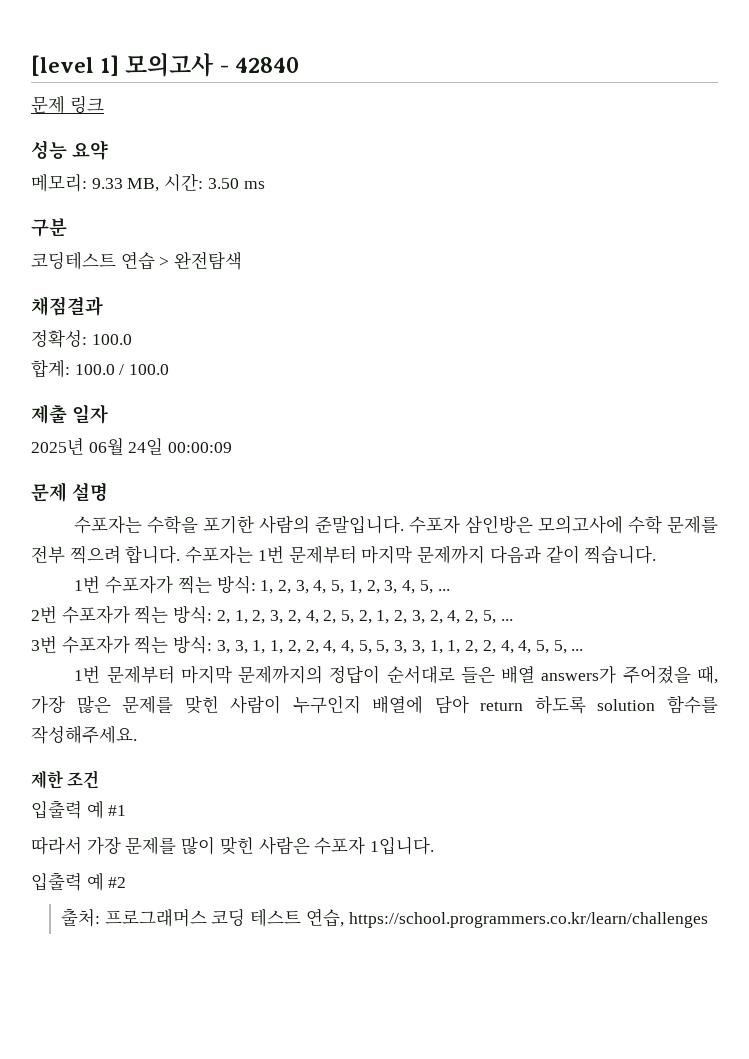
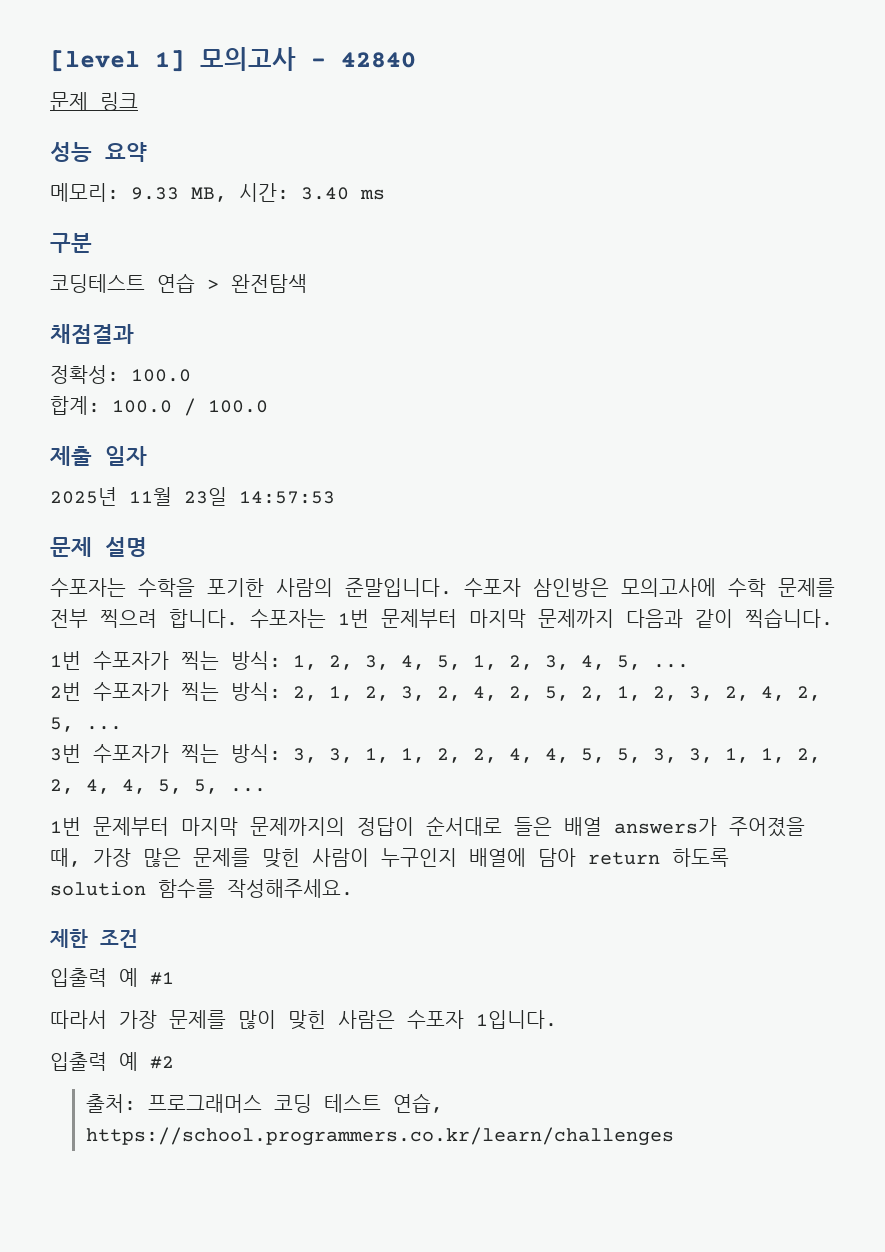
[207,178,239,189] 3.50 -> [301,187,349,200] 3.40
[88,438,233,455] 06월 24일 00:00:09 -> [129,487,335,506] 11월 23일 14:57:53

